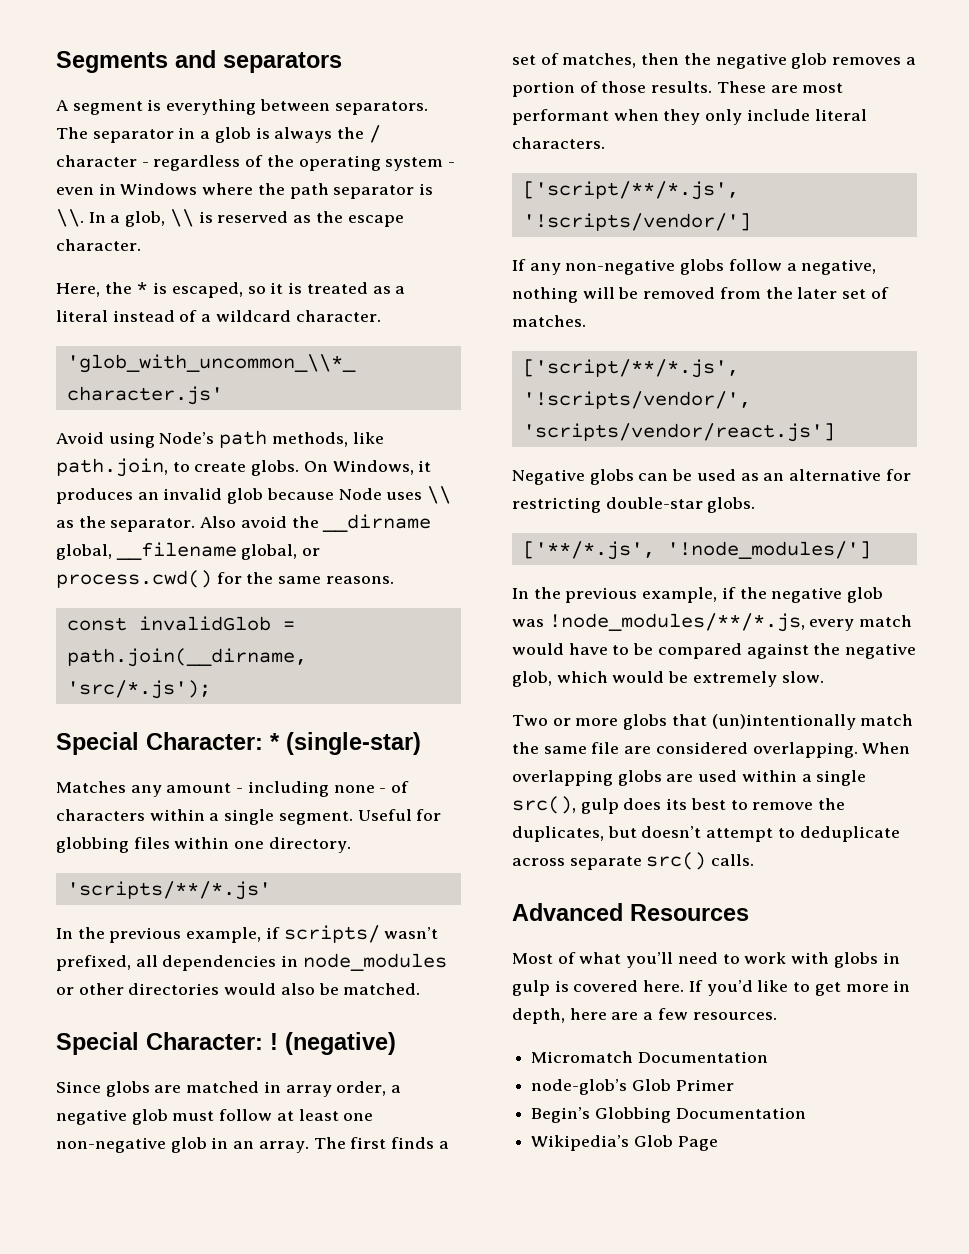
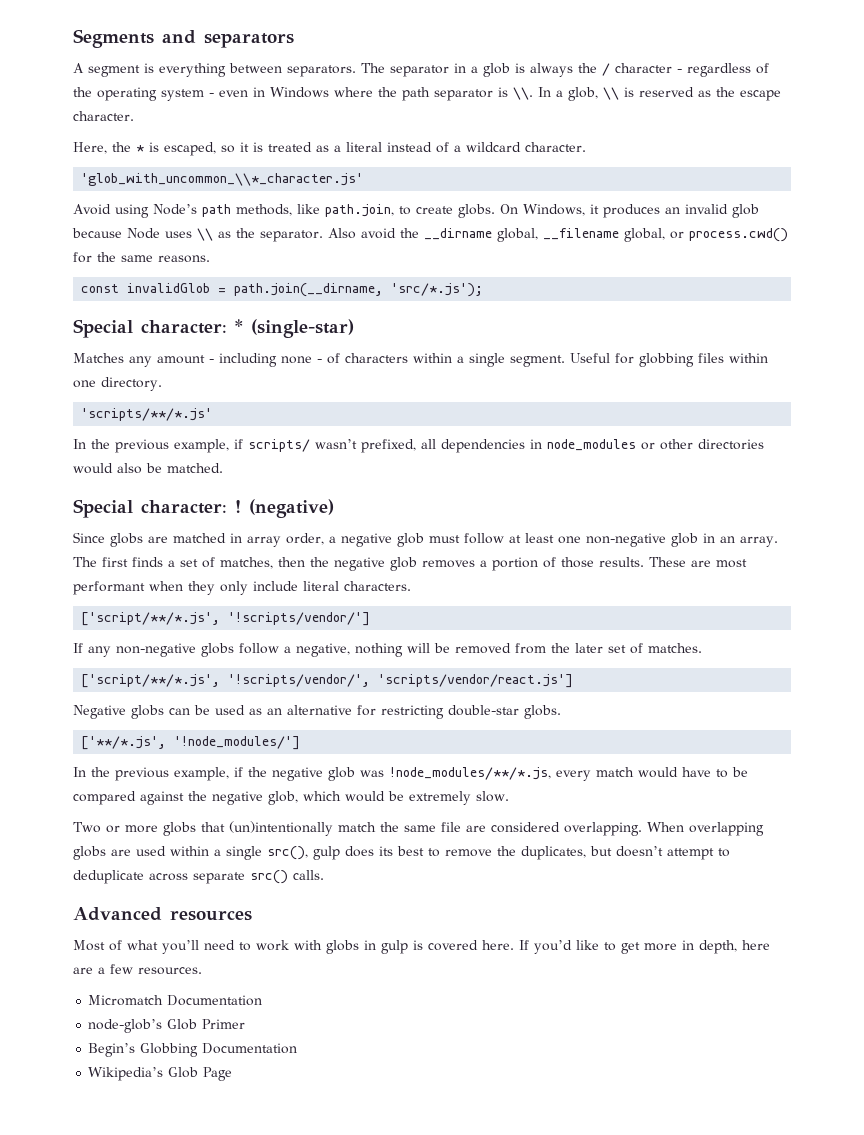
[146,732,263,750] Character: -> [141,320,227,334] character:
[146,1032,263,1050] Character: -> [141,500,227,514] character:
[630,904,749,921] Resources -> [170,910,252,921] resources

